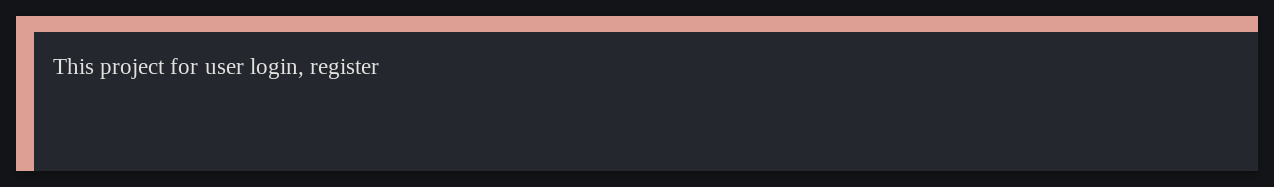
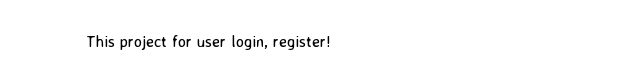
[310,59,380,79] register -> [273,36,331,50] register!

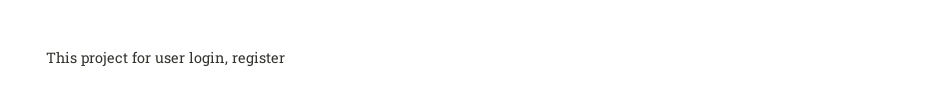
[273,36,331,50] register! -> [232,51,285,67] register

